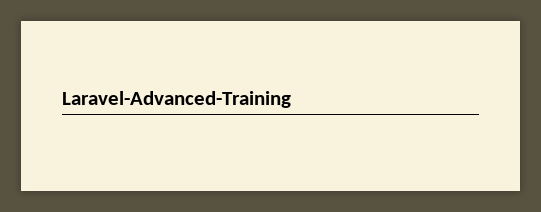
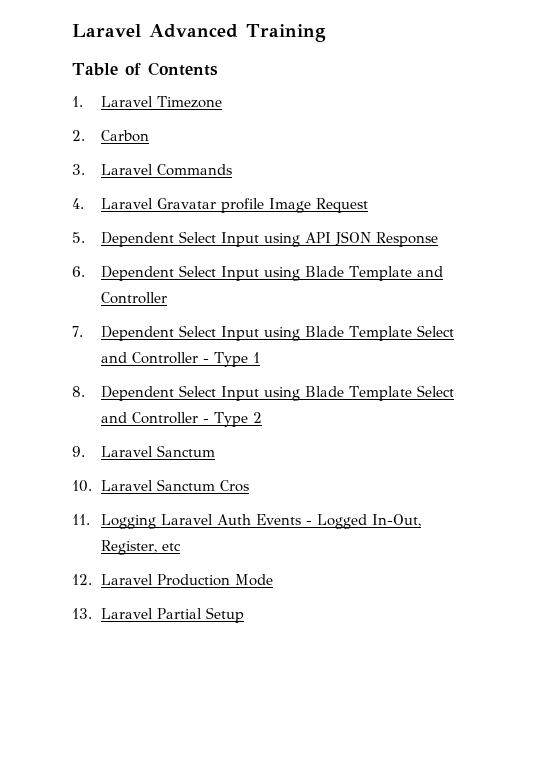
[62,91,291,108] Laravel-Advanced-Training -> [72,24,326,42] [72,62,218,76] [72,96,223,108] [72,130,150,142] [72,164,233,176] [72,198,369,213] [72,231,439,247] [72,265,444,281] [101,292,168,304] [72,325,455,341] [101,352,261,367] [72,385,455,401] [101,412,263,427] [72,445,216,457] [72,479,250,492] [72,514,422,529] [101,540,182,555] [72,574,274,586] [72,607,245,623] Laravel Advanced Training // Table of Contents // 1. Laravel Timezone // 2. Carbon // 3. Laravel Commands // 4. Laravel Gravatar profile Image Request // 5. Dependent Select Input using API JSON Response // 6. Dependent Select Input using Blade Template and Controller // 7. Dependent Select Input using Blade Template Select and Controller - Type 1 // 8. Dependent Select Input using Blade Template Select and Controller - Type 2 // 9. Laravel Sanctum // 10. Laravel Sanctum Cros // 11. Logging Laravel Auth Events - Logged In-Out, Register, etc // 12. Laravel Production Mode // 13. Laravel Partial Setup

